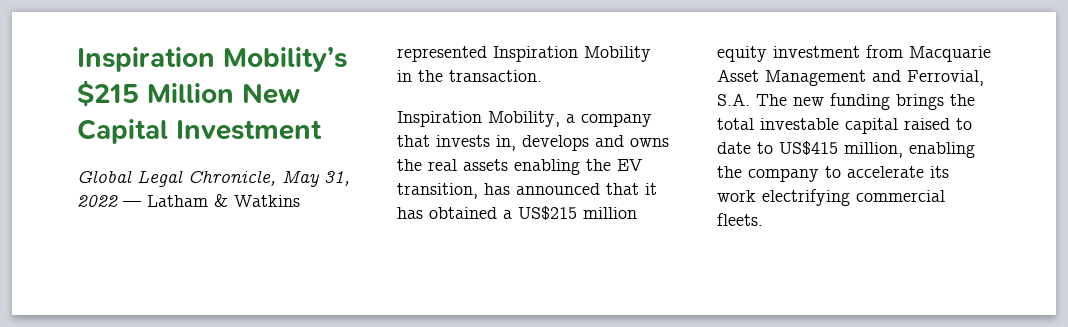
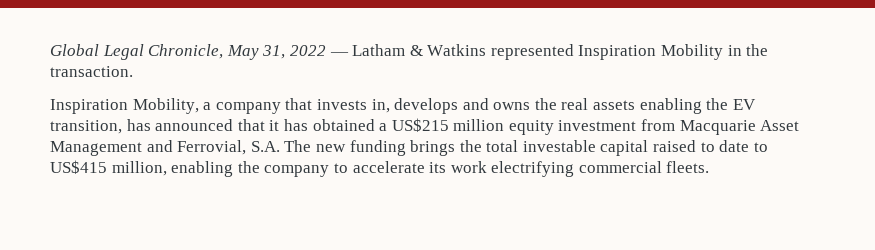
[77,47,347,72] [77,80,300,107] [77,119,322,144] Inspiration Mobility’s $215 Million New Capital Investment // -> (50, 50) none

